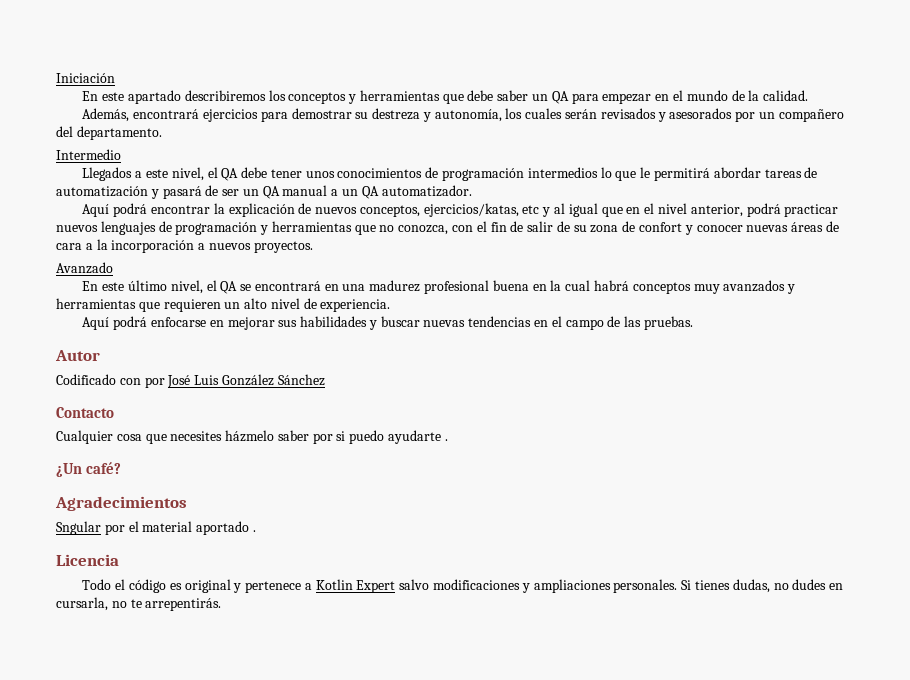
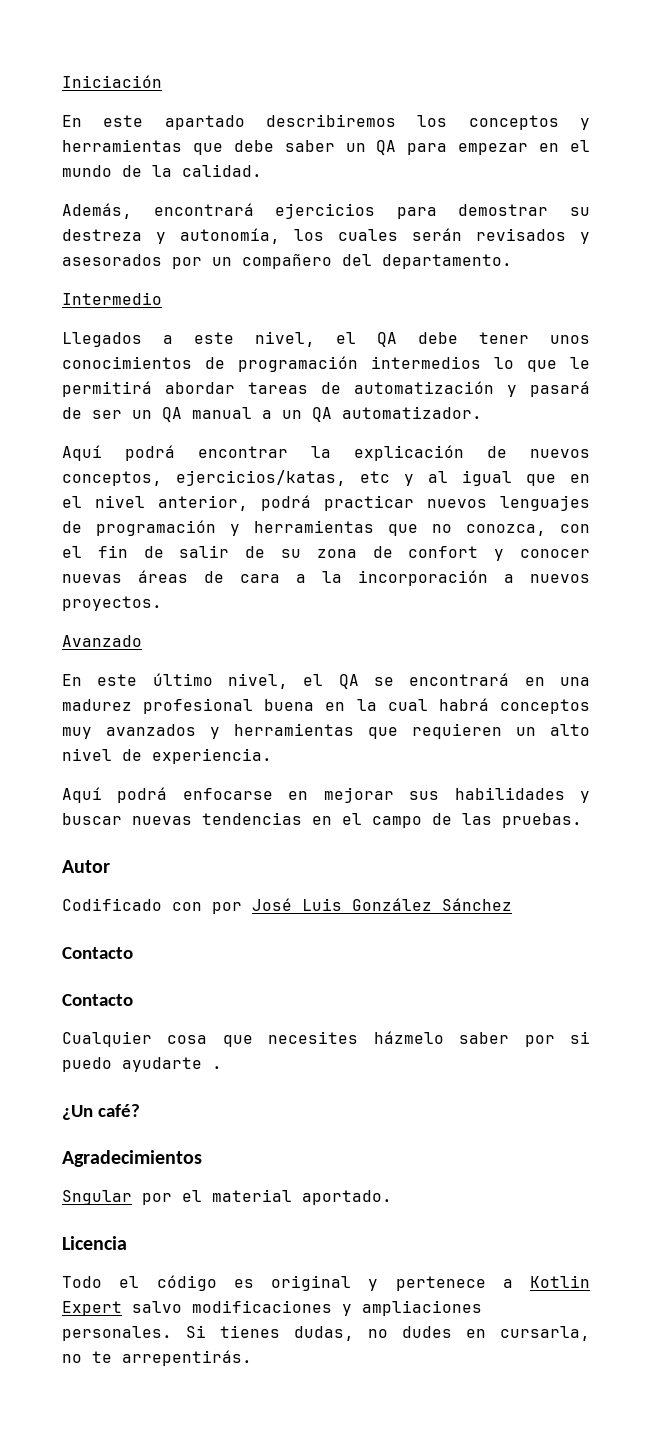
(114, 412) none -> [62,994,133,1006] // Contacto
[196,521,256,535] aportado . -> [302,1190,392,1205] aportado.

